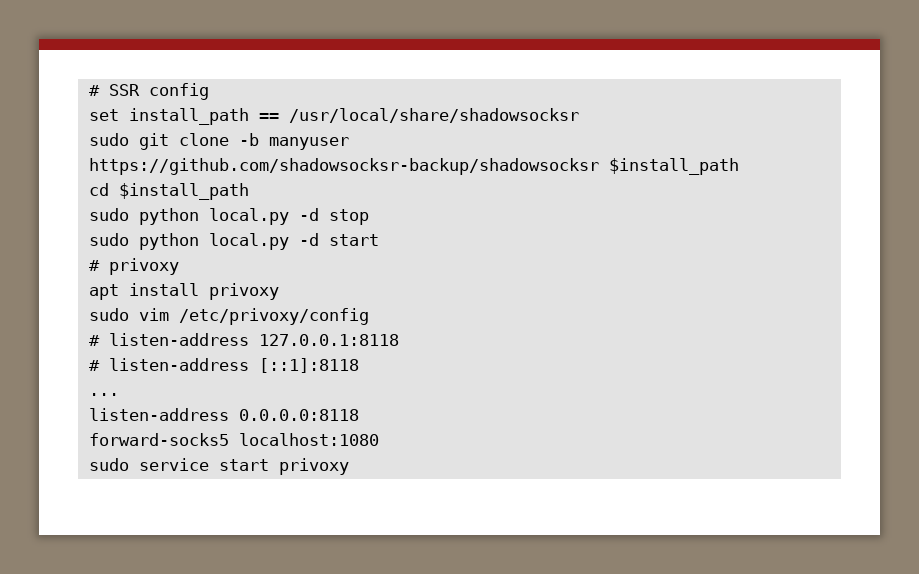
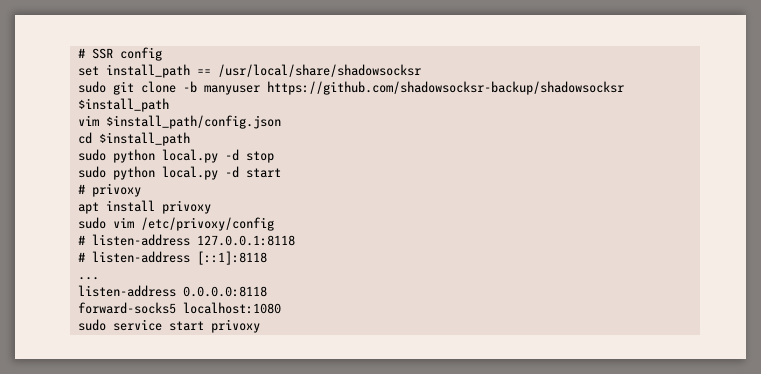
(739, 166) none -> [77,115,281,129] // vim $install_path/config.json

